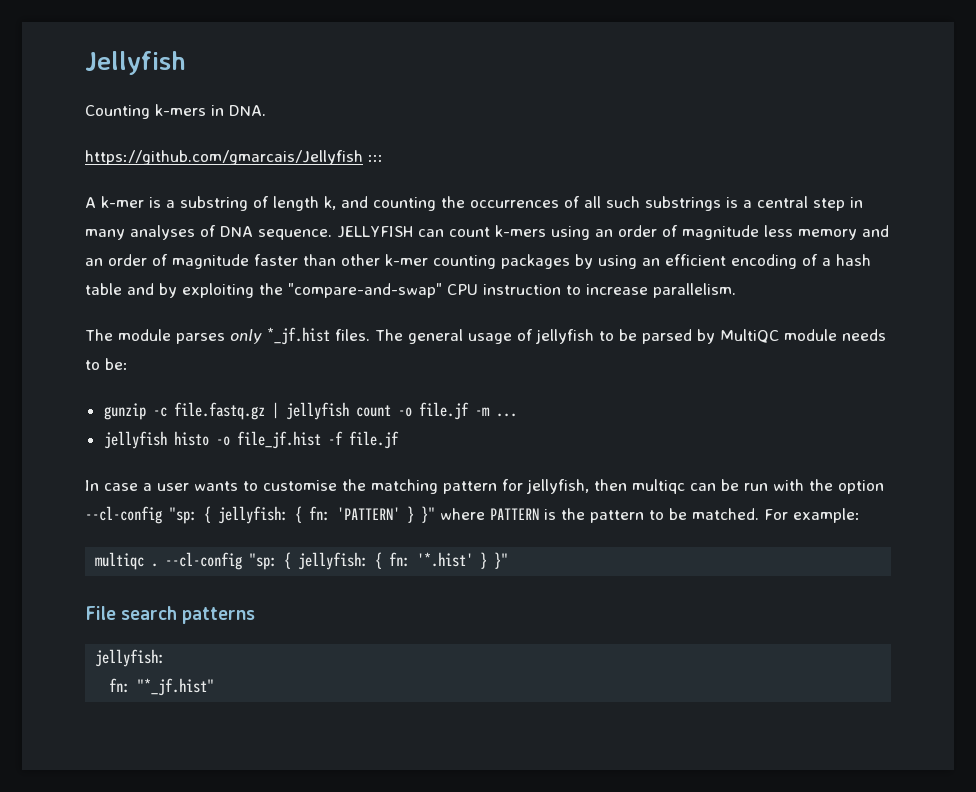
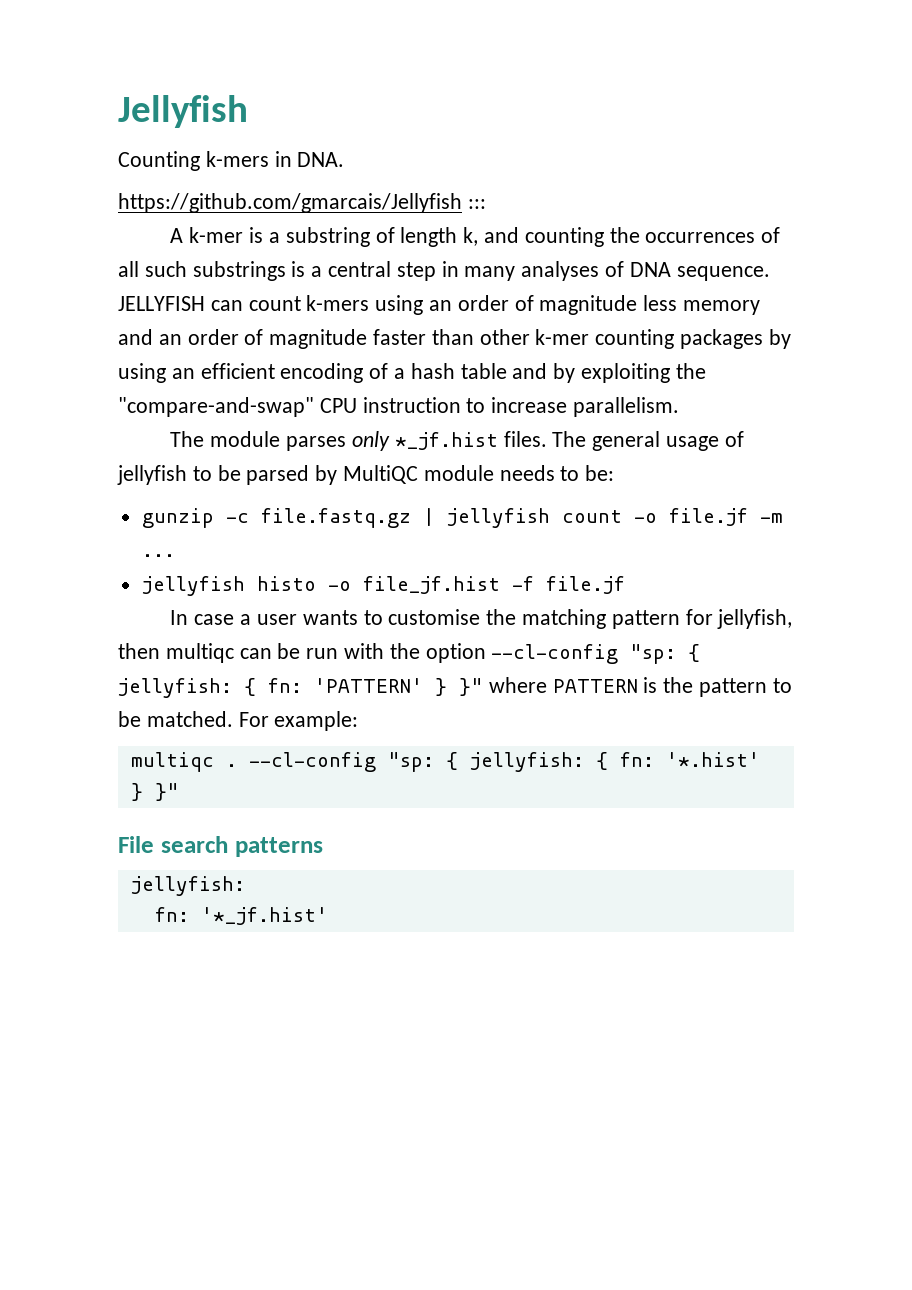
[137,678,215,696] "*_jf.hist" -> [200,907,328,925] '*_jf.hist'

